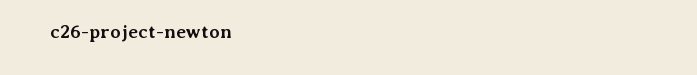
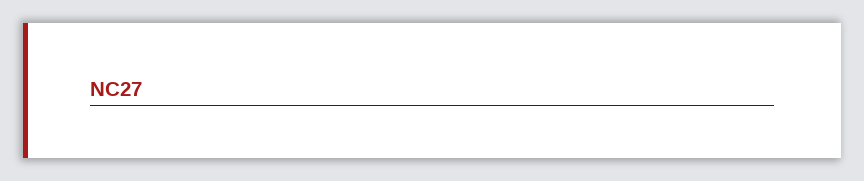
[50,25,232,42] c26-project-newton -> [90,82,142,96] NC27

